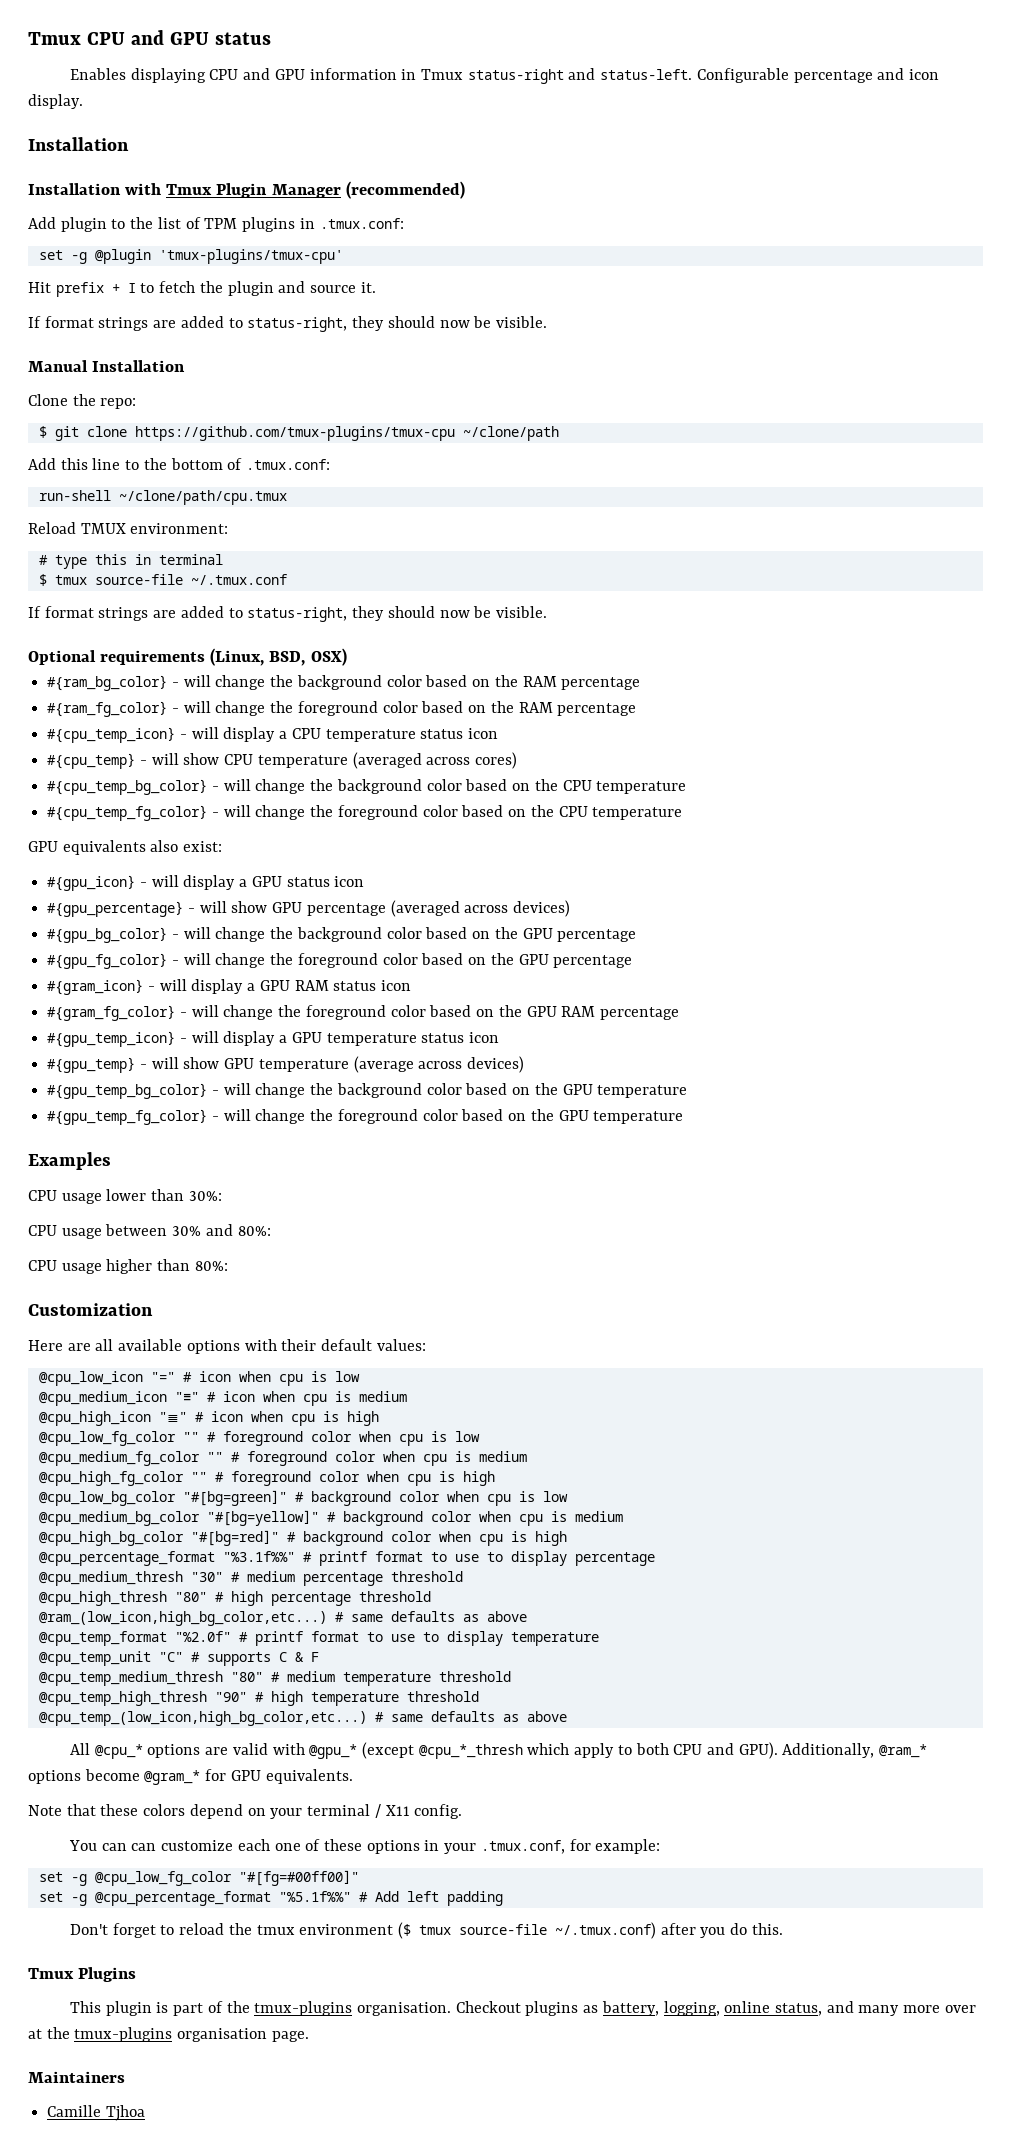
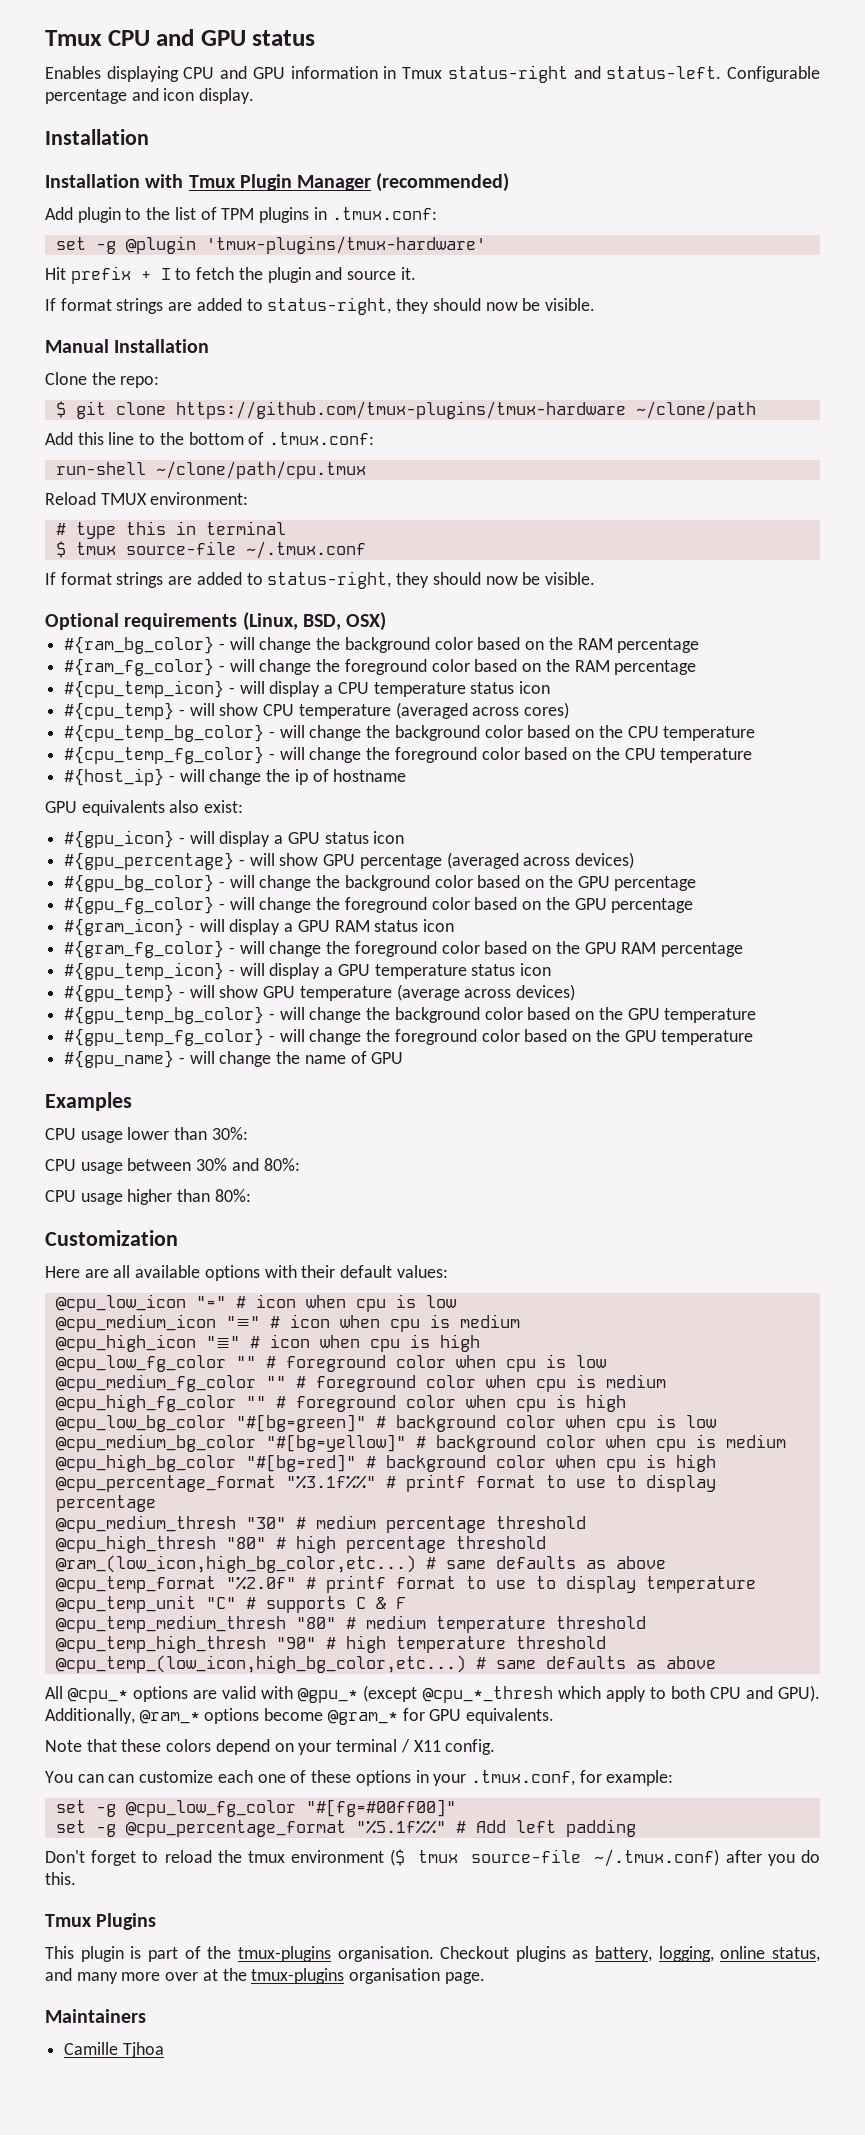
[158,249,343,264] 'tmux-plugins/tmux-cpu' -> [205,236,486,254] 'tmux-plugins/tmux-hardware'
[134,426,455,441] https://github.com/tmux-plugins/tmux-cpu -> [175,401,626,419] https://github.com/tmux-plugins/tmux-hardware
(683, 813) none -> [64,768,407,786] // #{host_ip} - will change the ip of hostname
(684, 1117) none -> [64,1050,404,1068] // #{gpu_name} - will change the name of GPU

